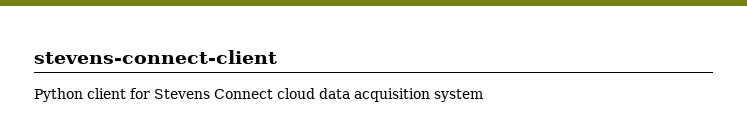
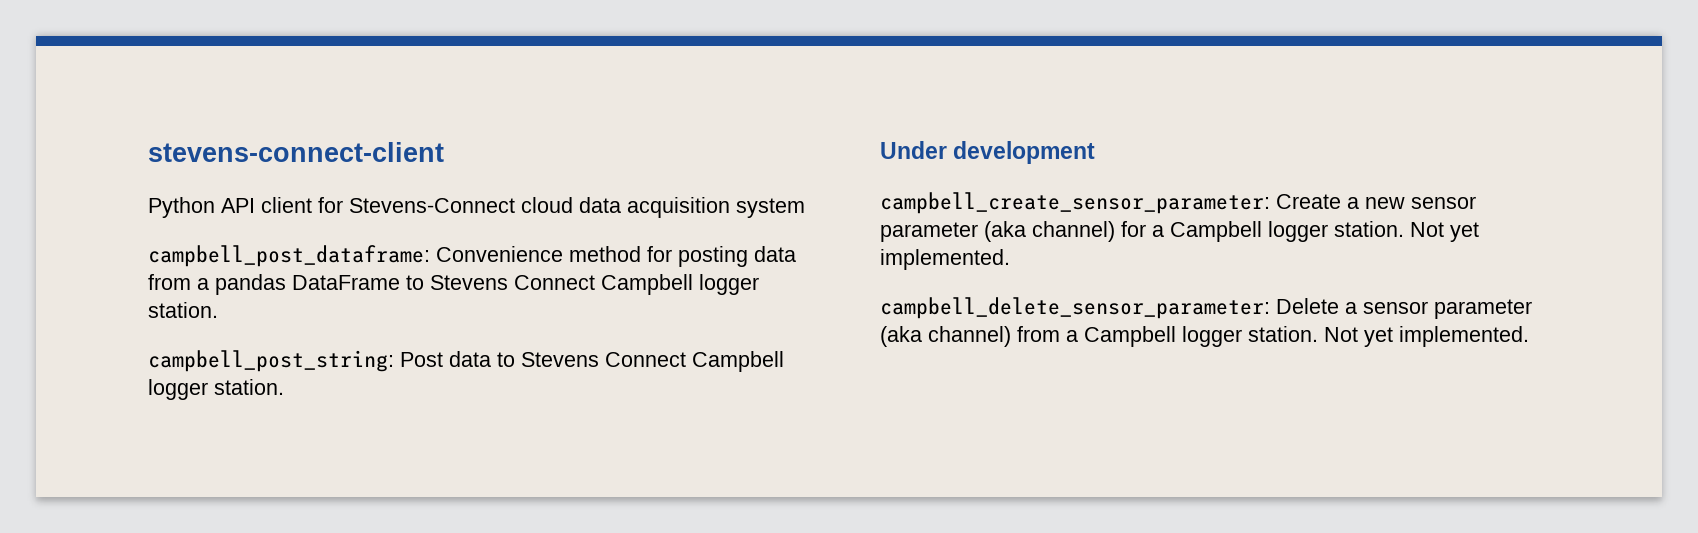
(83, 95) none -> [221,198,255,213] API
[154,89,273,99] Stevens Connect -> [349,198,515,213] Stevens-Connect
(483, 95) none -> [148,245,796,267] [148,274,759,295] [148,302,218,318] [148,350,784,372] [148,379,284,400] [880,141,1096,164] [880,192,1476,214] [880,221,1479,242] [880,249,1010,270] [880,297,1532,319] [880,326,1529,347] // campbell_post_dataframe: Convenience method for posting data from a pandas DataFrame to Stevens Connect Campbell logger station. // campbell_post_string: Post data to Stevens Connect Campbell logger station. // Under development // campbell_create_sensor_parameter: Create a new sensor parameter (aka channel) for a Campbell logger station. Not yet implemented. // campbell_delete_sensor_parameter: Delete a sensor parameter (aka channel) from a Campbell logger station. Not yet implemented.

